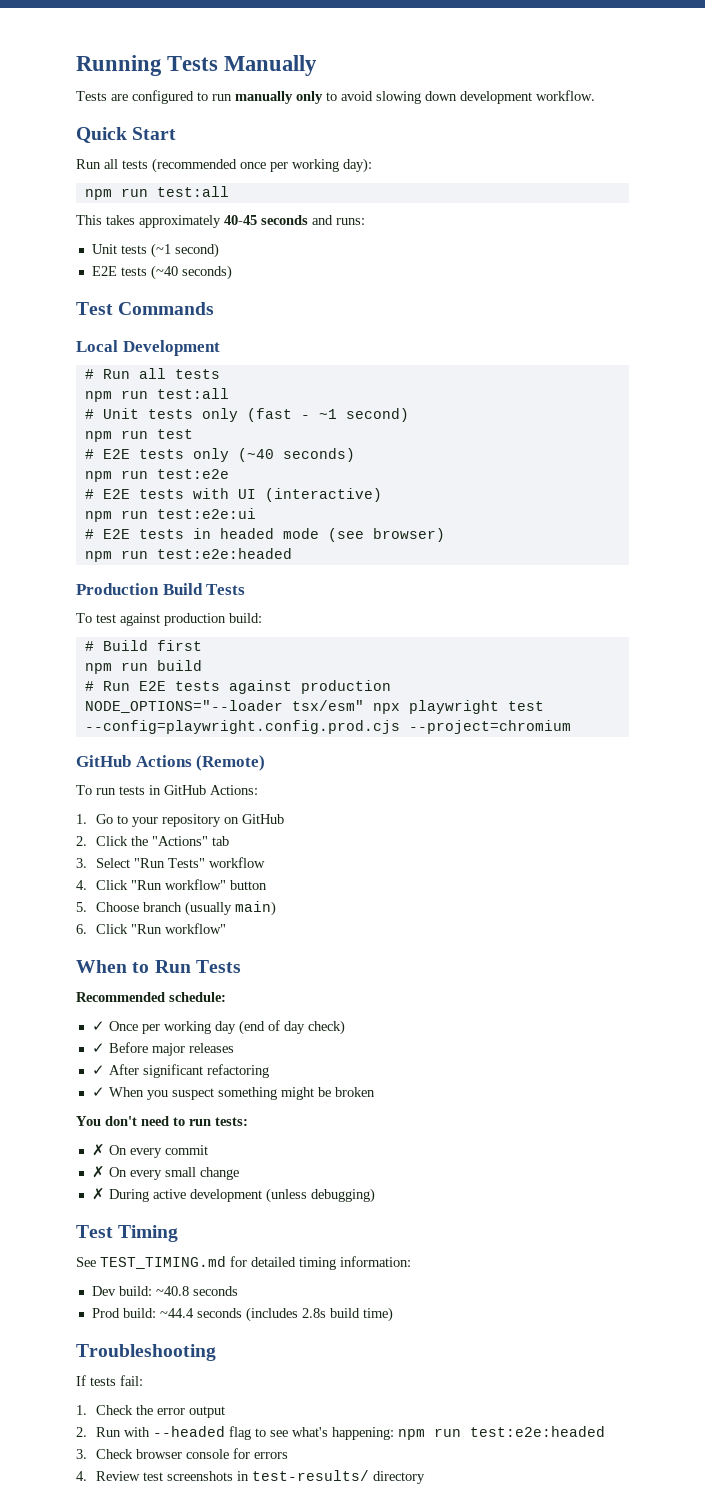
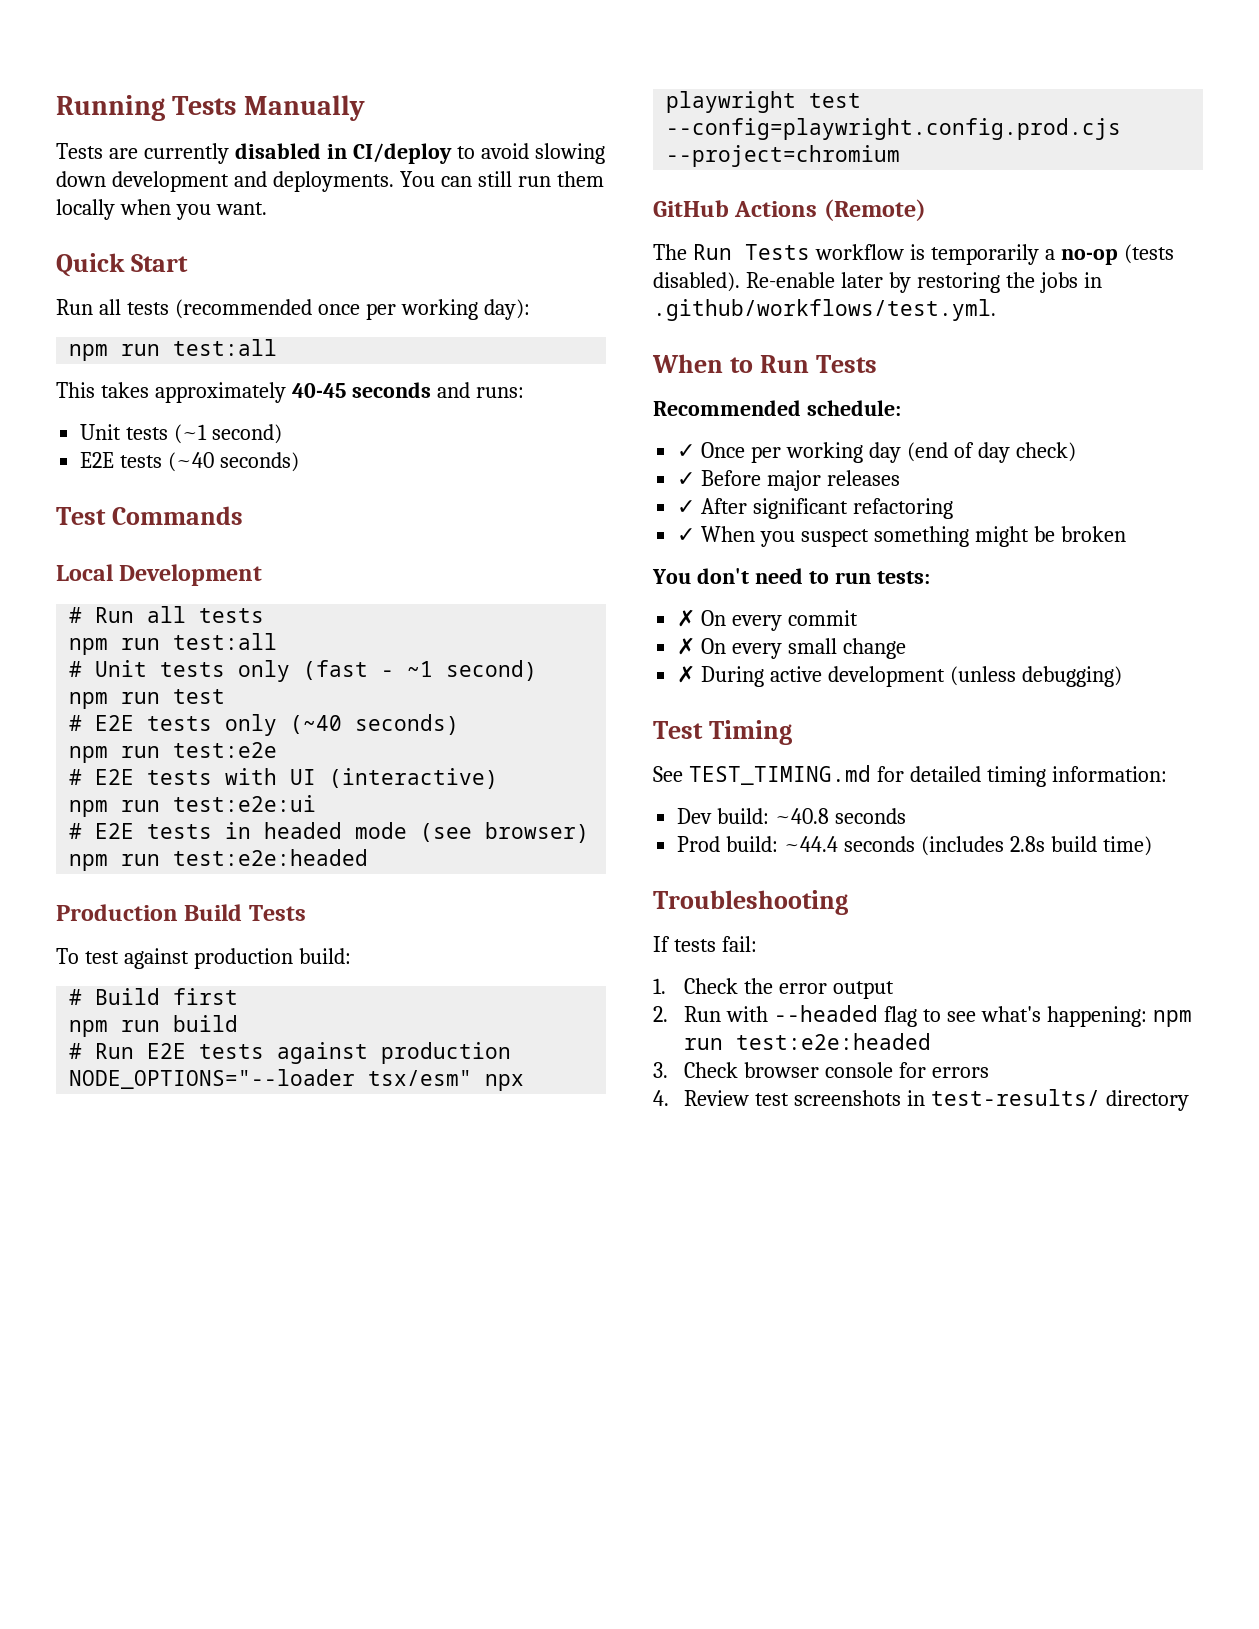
[132,90,323,104] configured to run manually only -> [143,143,452,164] currently disabled in CI/deploy
[536,90,595,101] workflow. -> [233,171,604,192] [56,199,267,220] and deployments. You can still run them locally when you want.
[76,785,258,795] [76,814,284,827] [76,836,229,846] [76,857,265,868] [76,879,267,890] [76,901,276,916] [76,923,226,934] To run tests in GitHub Actions: // 1. Go to your repository on GitHub // 2. Click the "Actions" tab // 3. Select "Run Tests" workflow // 4. Click "Run workflow" button // 5. Choose branch (usually main) // 6. Click "Run workflow" -> [653,244,1174,265] [653,272,1102,293] [653,299,996,321] The Run Tests workflow is temporarily a no-op (tests disabled). Re-enable later by restoring the jobs in .github/workflows/test.yml.

